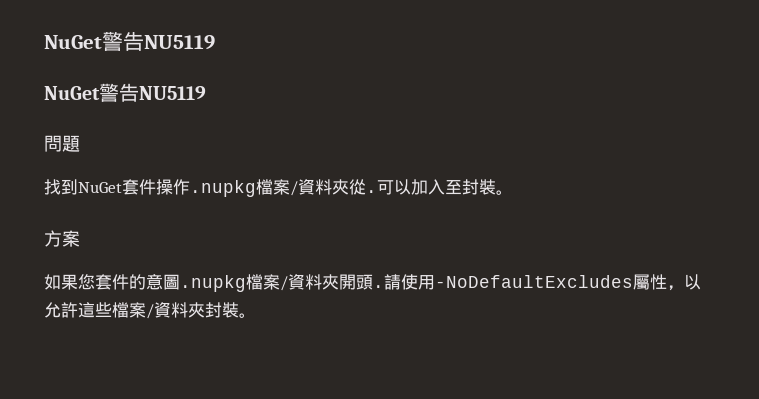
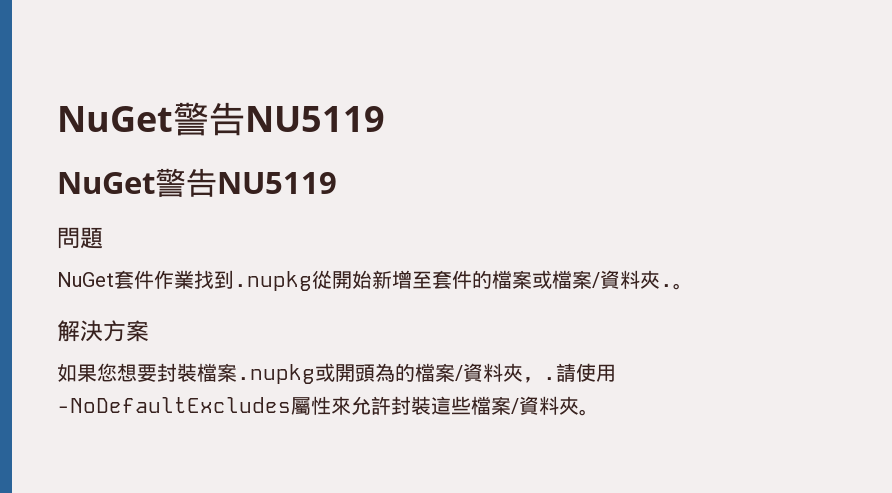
[44,179,78,195] 找到 -> (103, 238) none
[156,179,496,197] 操作.nupkg檔案/資料夾從.可以加入至封裝 -> [154,270,673,291] 作業找到.nupkg從開始新增至套件的檔案或檔案/資料夾.
(513, 192) none -> [57,320,103,342] 解決
[95,274,373,292] 套件的意圖.nupkg檔案/資料夾開頭 -> [117,363,543,384] 想要封裝檔案.nupkg或開頭為的檔案/資料夾，
[667,274,701,291] [44,302,78,318] ，以允許 -> [331,396,431,415] 來允許封裝
[205,302,239,318] 封裝 -> (579, 405) none

